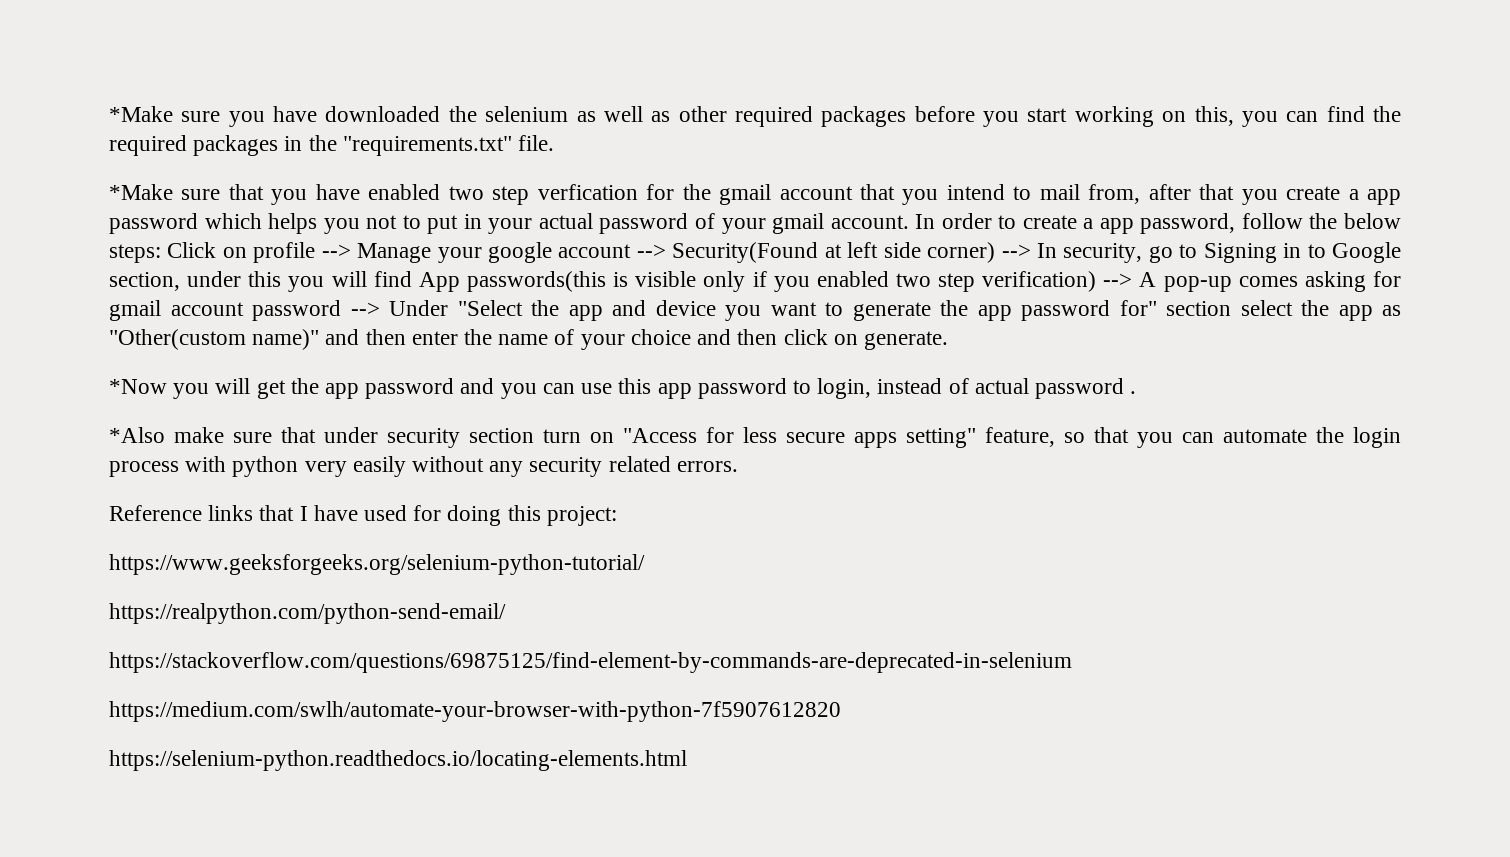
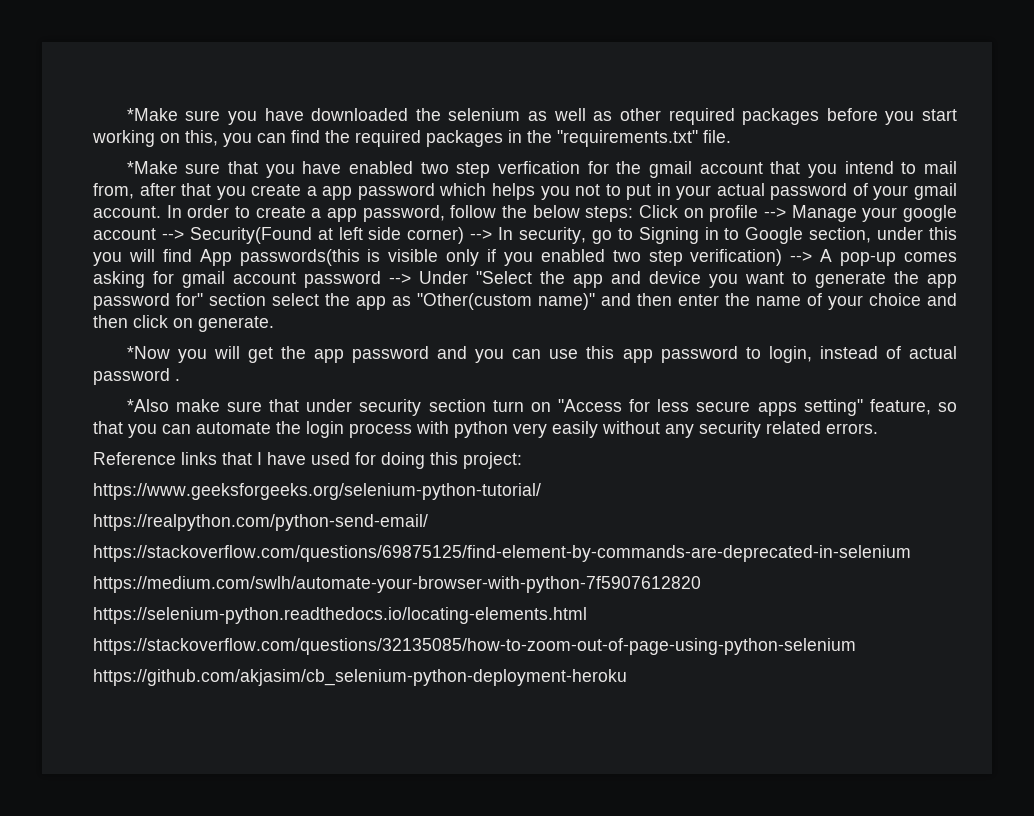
(687, 760) none -> [93,638,856,655] [93,669,627,686] // https://stackoverflow.com/questions/32135085/how-to-zoom-out-of-page-using-python-selenium // https://github.com/akjasim/cb_selenium-python-deployment-heroku

